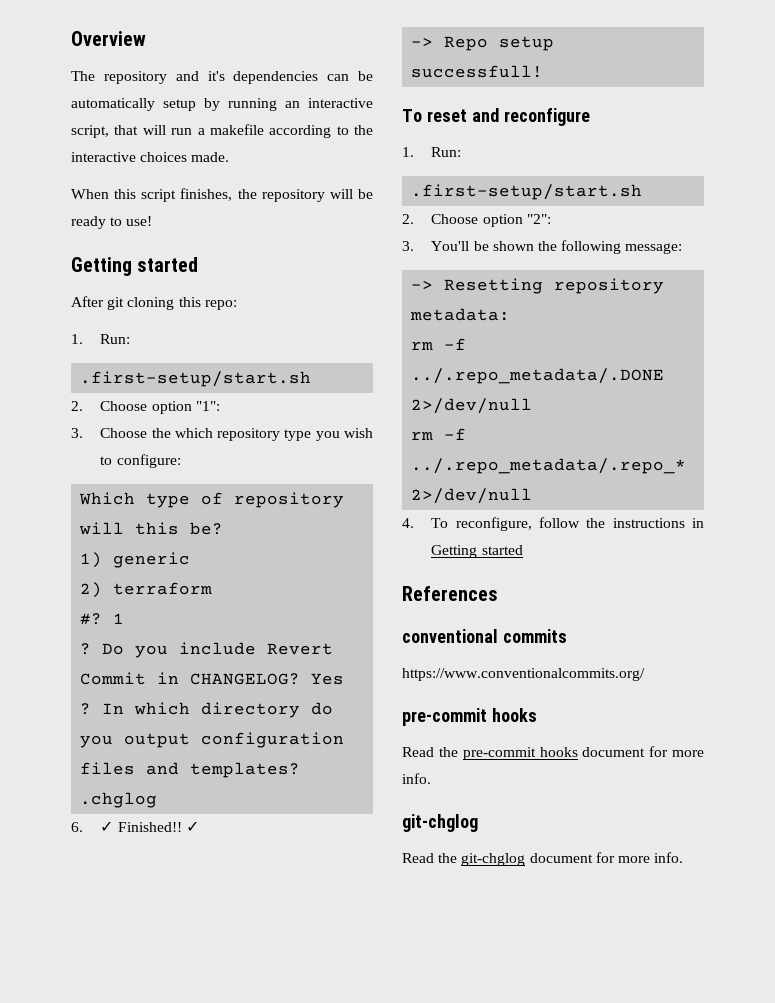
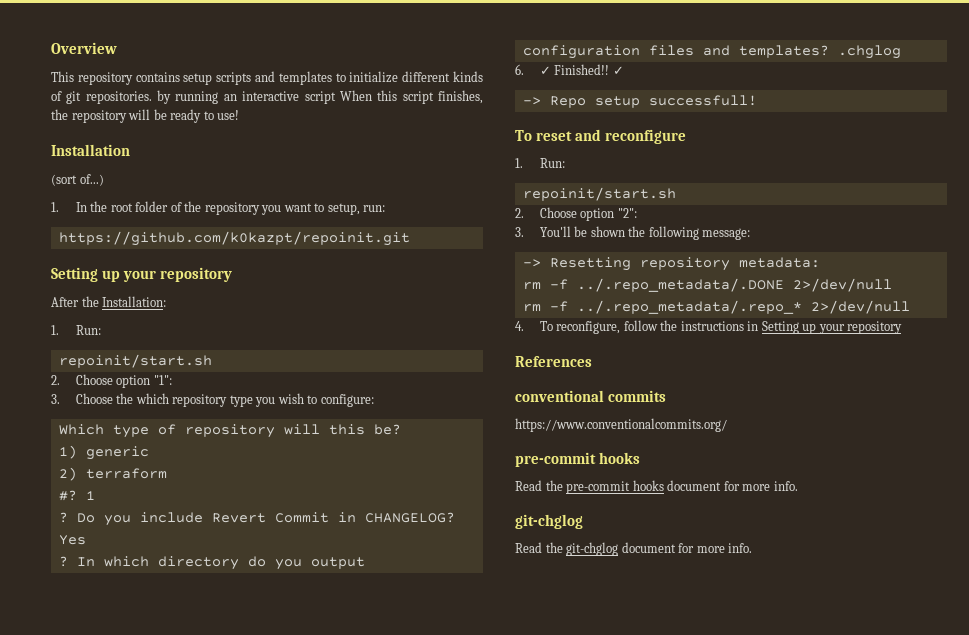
[71,71,373,84] [71,98,373,111] [71,124,373,138] [71,152,230,162] The repository and it's dependencies can be automatically setup by running an interactive script, that will run a makefile according to the interactive choices made. // -> [51,71,484,85] [51,90,336,104] This repository contains setup scripts and templates to initialize different kinds of git repositories. by running an interactive script
[71,257,199,276] [71,296,237,310] [71,334,131,344] [80,371,312,387] Getting started // After git cloning this repo: // 1. Run: // .first-setup/start.sh -> [51,144,130,156] [51,174,104,186] [51,201,386,215] [58,231,410,246] [51,267,233,282] [51,296,167,307] [51,325,101,335] [58,354,212,368] Installation // (sort of...) // 1. In the root folder of the repository you want to setup, run: // https://github.com/k0kazpt/repoinit.git // Setting up your repository // After the Installation: // 1. Run: // repoinit/start.sh
[411,184,643,200] .first-setup/start.sh -> [522,187,676,201] repoinit/start.sh
[431,545,523,558] Getting started -> [761,321,903,334] Setting up your repository

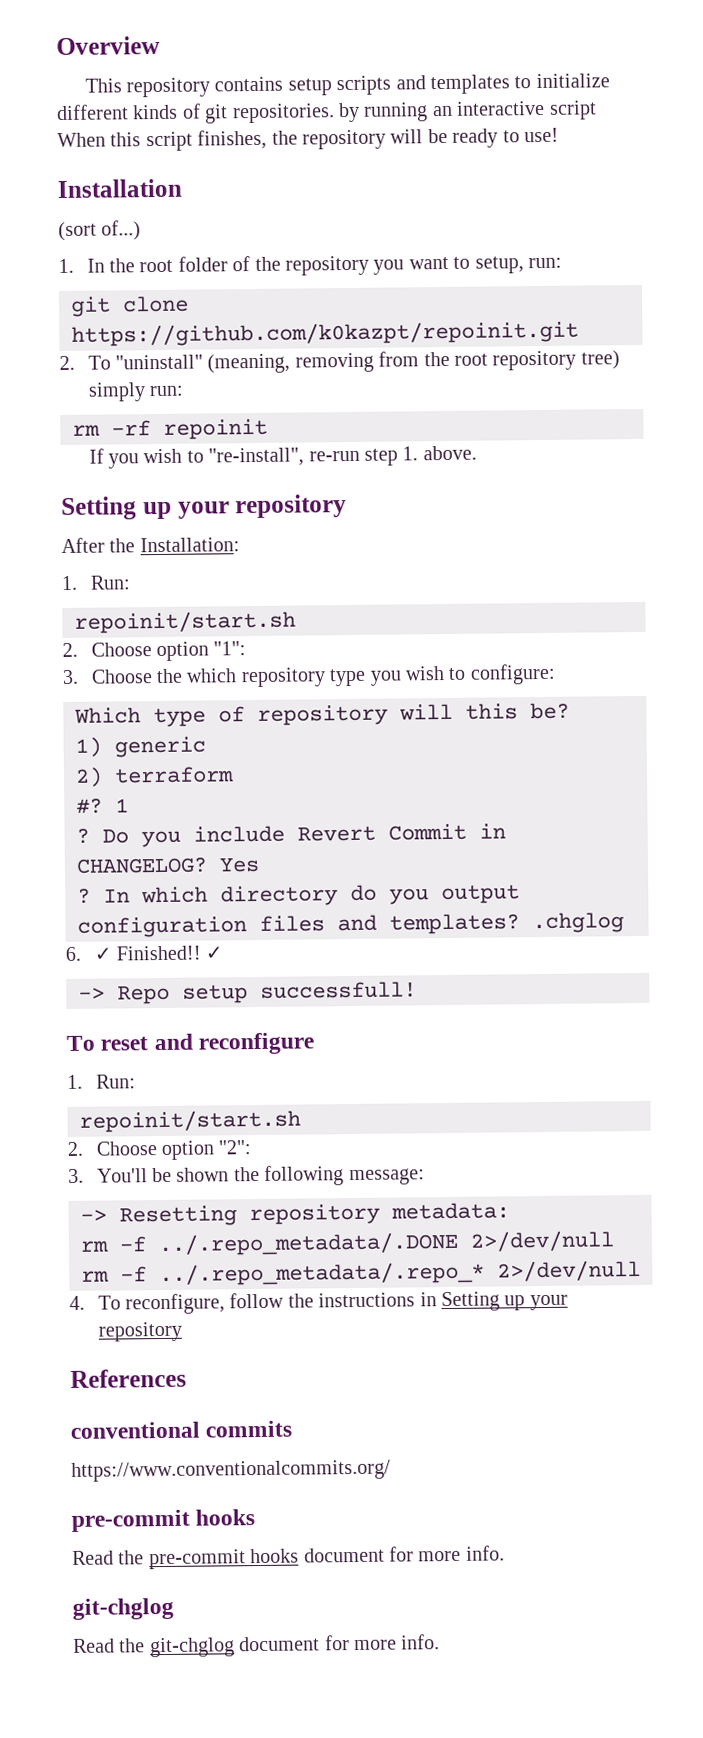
(386, 208) none -> [70,295,189,317] git clone
(410, 238) none -> [59,350,620,374] [87,382,185,402] [72,418,268,440] [88,445,477,469] // 2. To "uninstall" (meaning, removing from the root repository tree) simply run: // rm -rf repoinit // If you wish to "re-install", re-run step 1. above.

